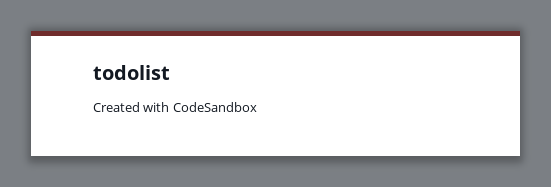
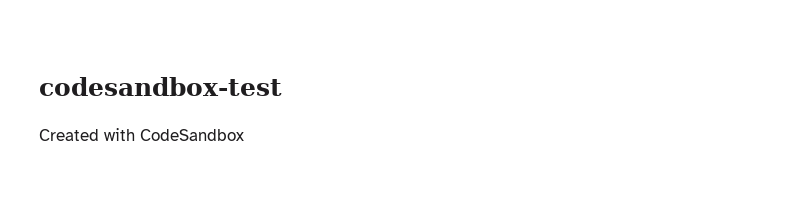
[93,65,170,80] todolist -> [39,77,282,96] codesandbox-test

